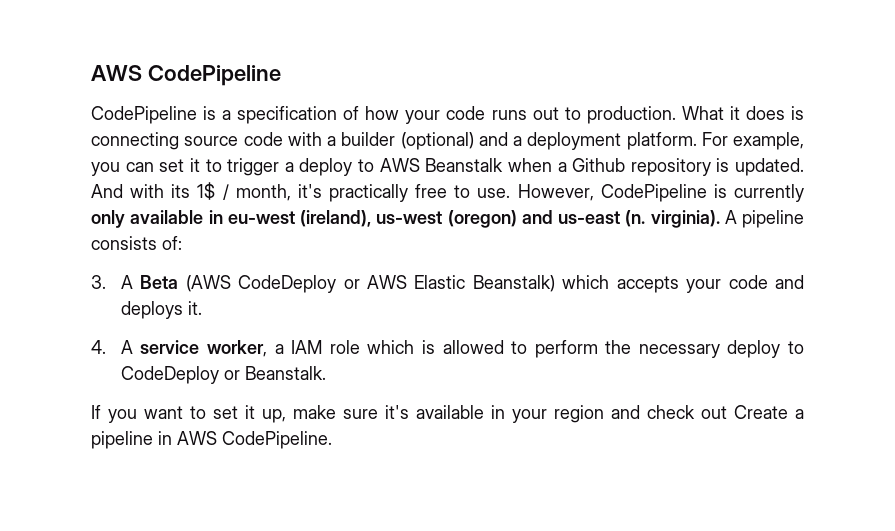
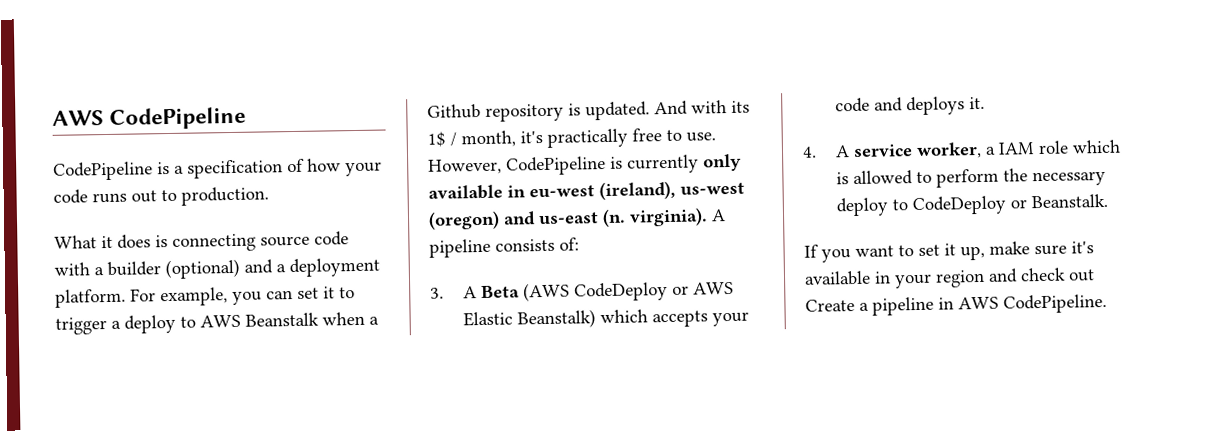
(676, 115) none -> (269, 196) //

